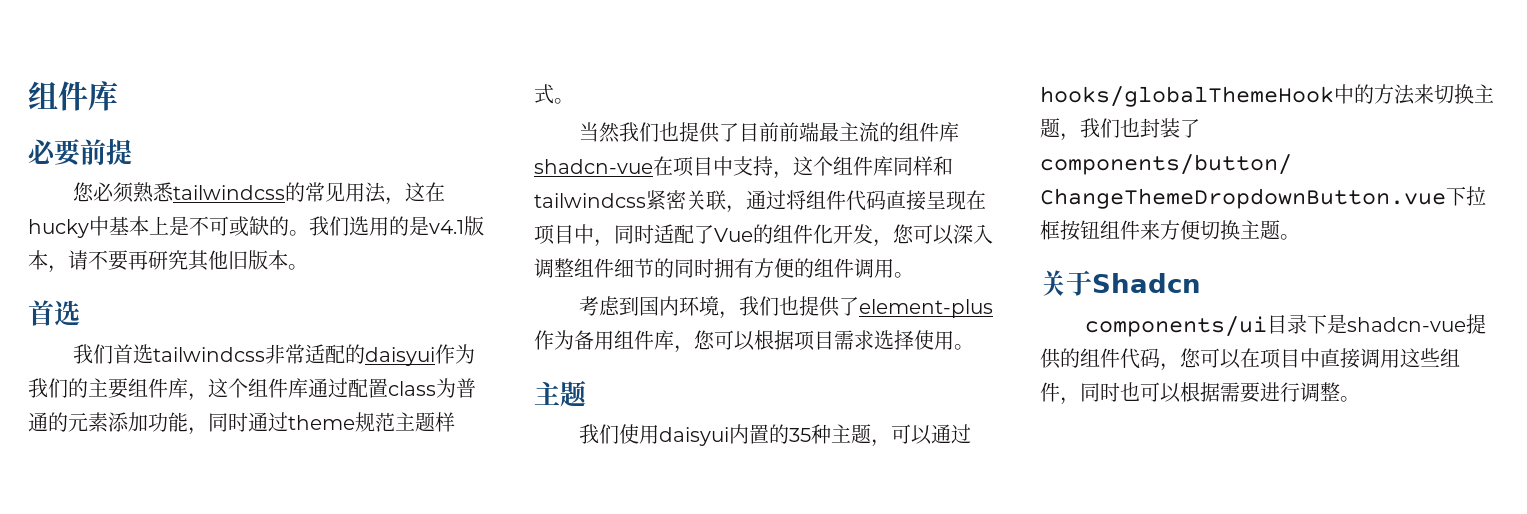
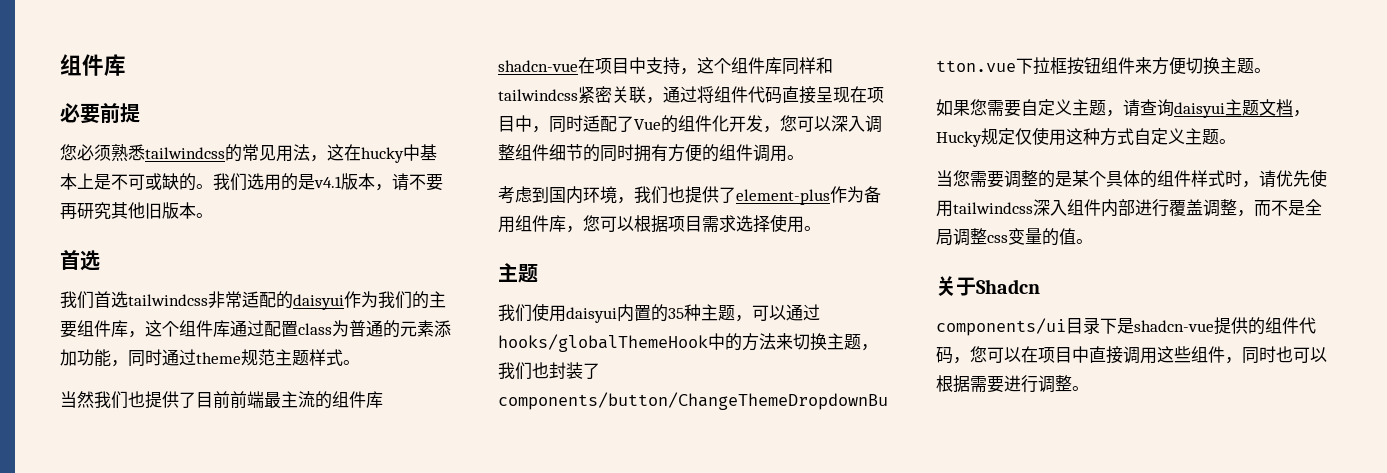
(1300, 237) none -> [936,99,1310,118] [936,127,1236,147] [936,169,1327,188] [936,199,1322,217] [936,228,1093,246] // 如果您需要自定义主题，请查询daisyui主题文档，Hucky规定仅使用这种方式自定义主题。 // 当您需要调整的是某个具体的组件样式时，请优先使用tailwindcss深入组件内部进行覆盖调整，而不是全局调整css变量的值。

